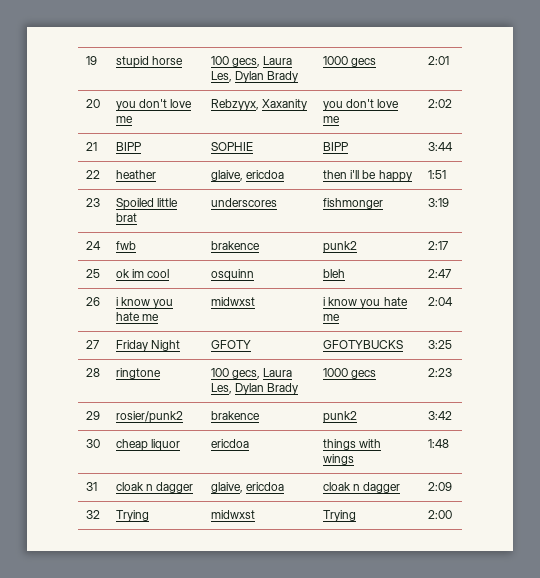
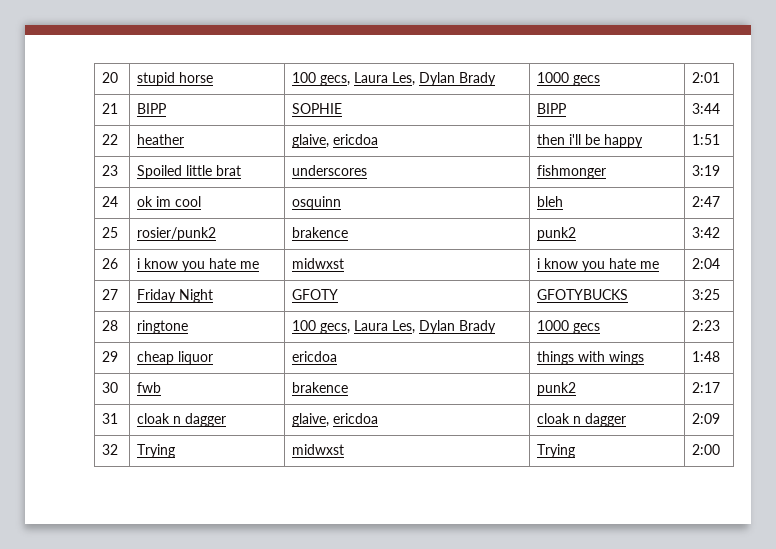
[85,56,97,65] 19 -> [101,72,118,83] 20
[85,99,100,108] [115,99,193,111] [115,116,133,123] [210,99,308,111] [322,99,400,111] [322,116,340,123] [427,99,452,108] // 20 | you don't love me | Rebzyyx, Xaxanity | you don't love me | 2:02 -> (720, 77) none
[115,241,136,250] [210,241,260,250] [322,241,357,253] [427,241,448,250] [85,269,100,278] | fwb | brakence | punk2 | 2:17 // 25 -> (118, 201) none
(451, 273) none -> [101,227,118,238] [136,227,216,241] [291,227,348,238] [536,227,576,241] [691,227,720,238] // 25 | rosier/punk2 | brakence | punk2 | 3:42
[115,411,183,423] [210,411,260,420] [322,411,357,423] [427,411,452,420] [85,439,100,448] | rosier/punk2 | brakence | punk2 | 3:42 // 30 -> (118, 356) none
(449, 443) none -> [101,382,118,393] [136,382,161,393] [291,382,348,393] [536,382,576,396] [691,382,720,393] // 30 | fwb | brakence | punk2 | 2:17

